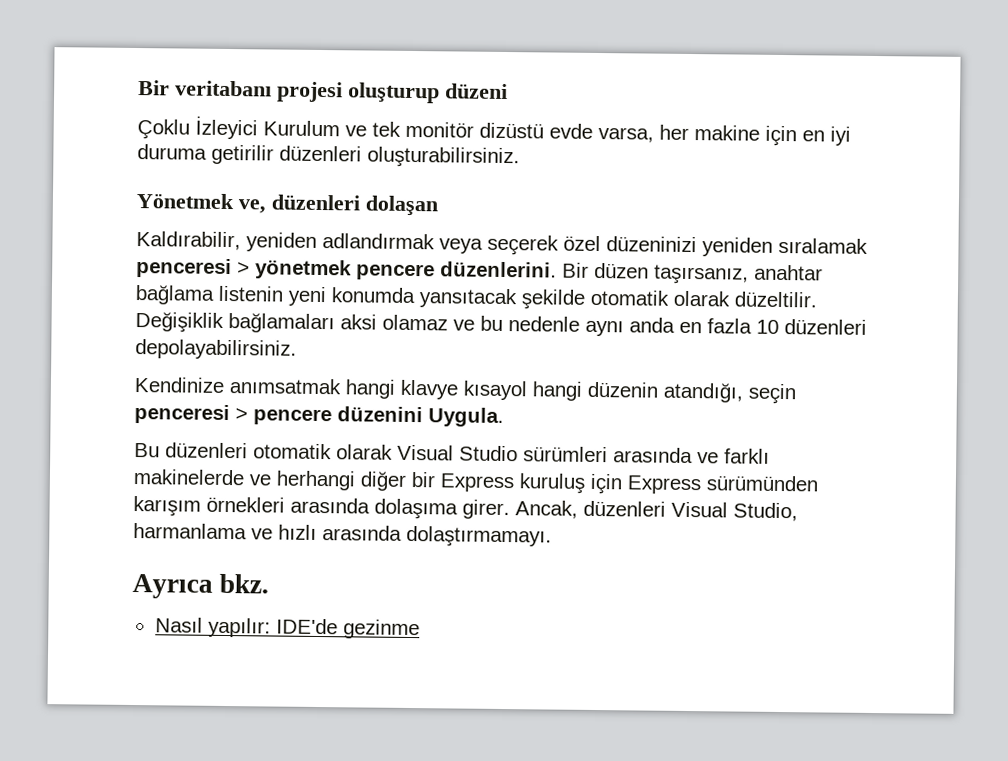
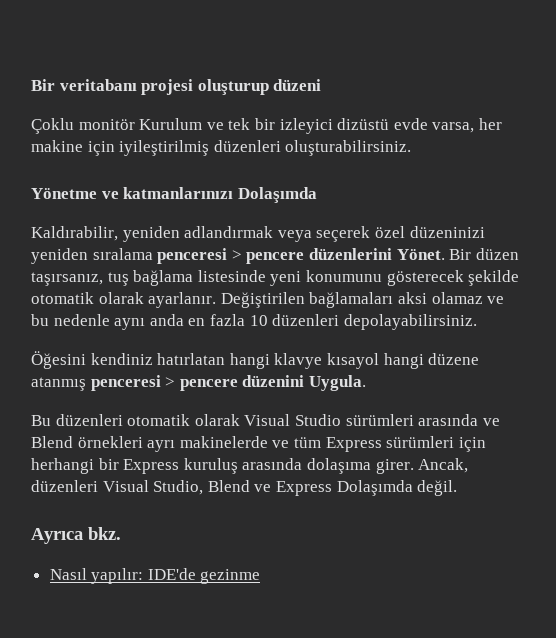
[195,115,258,140] İzleyici -> [78,119,135,130] monitör
[405,121,474,138] monitör -> [254,118,333,134] bir izleyici
[802,126,851,146] [137,144,520,169] [136,193,438,217] en iyi duruma getirilir düzenleri oluşturabilirsiniz. // Yönetmek ve, düzenleri dolaşan -> [119,140,412,156] [31,187,317,203] iyileştirilmiş düzenleri oluşturabilirsiniz. // Yönetme ve katmanlarınızı Dolaşımda
[778,237,868,254] [136,258,823,285] [135,285,517,309] sıralamak penceresi > yönetmek pencere düzenlerini. Bir düzen taşırsanız, anahtar bağlama listenin yeni konumda yansıtacak -> [92,248,519,264] [31,270,464,286] sıralama penceresi > pencere düzenlerini Yönet. Bir düzen taşırsanız, tuş bağlama listesinde yeni konumunu gösterecek
[734,291,817,308] [135,312,224,333] düzeltilir. Değişiklik -> [148,292,305,308] ayarlanır. Değiştirilen
[134,377,342,395] Kendinize anımsatmak -> [31,351,226,369] Öğesini kendiniz hatırlatan
[587,381,796,405] düzenin atandığı, seçin -> [428,353,480,365] [31,377,86,391] düzene atanmış
[724,448,770,464] [133,469,818,495] [133,496,285,517] farklı makinelerde ve herhangi diğer bir Express kuruluş için Express sürümünden karışım örnekleri -> [31,436,486,452] [31,458,238,474] Blend örnekleri ayrı makinelerde ve tüm Express sürümleri için herhangi bir Express kuruluş
[133,522,552,548] harmanlama ve hızlı arasında dolaştırmamayı. -> [207,480,458,496] Blend ve Express Dolaşımda değil.

